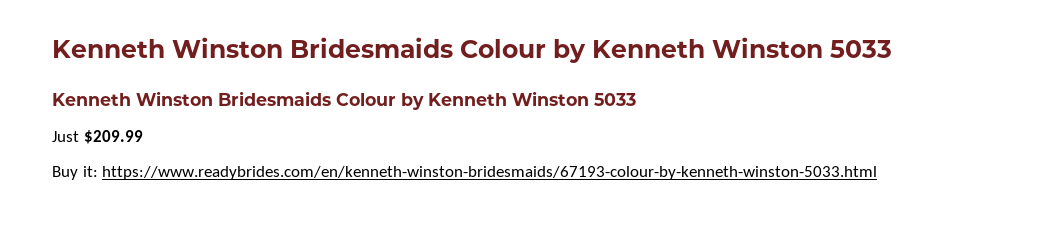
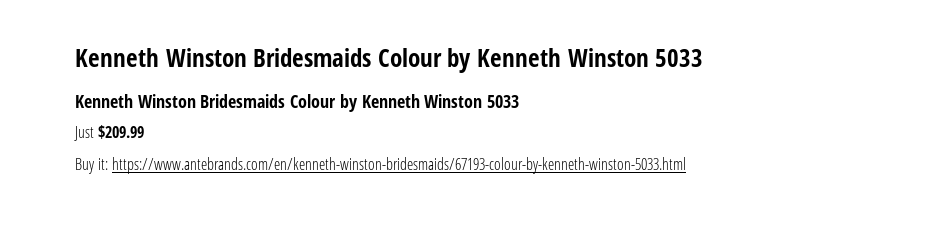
[102,166,878,180] https://www.readybrides.com/en/kenneth-winston-bridesmaids/67193-colour-by-kenneth-winston-5033.html -> [112,157,687,174] https://www.antebrands.com/en/kenneth-winston-bridesmaids/67193-colour-by-kenneth-winston-5033.html

